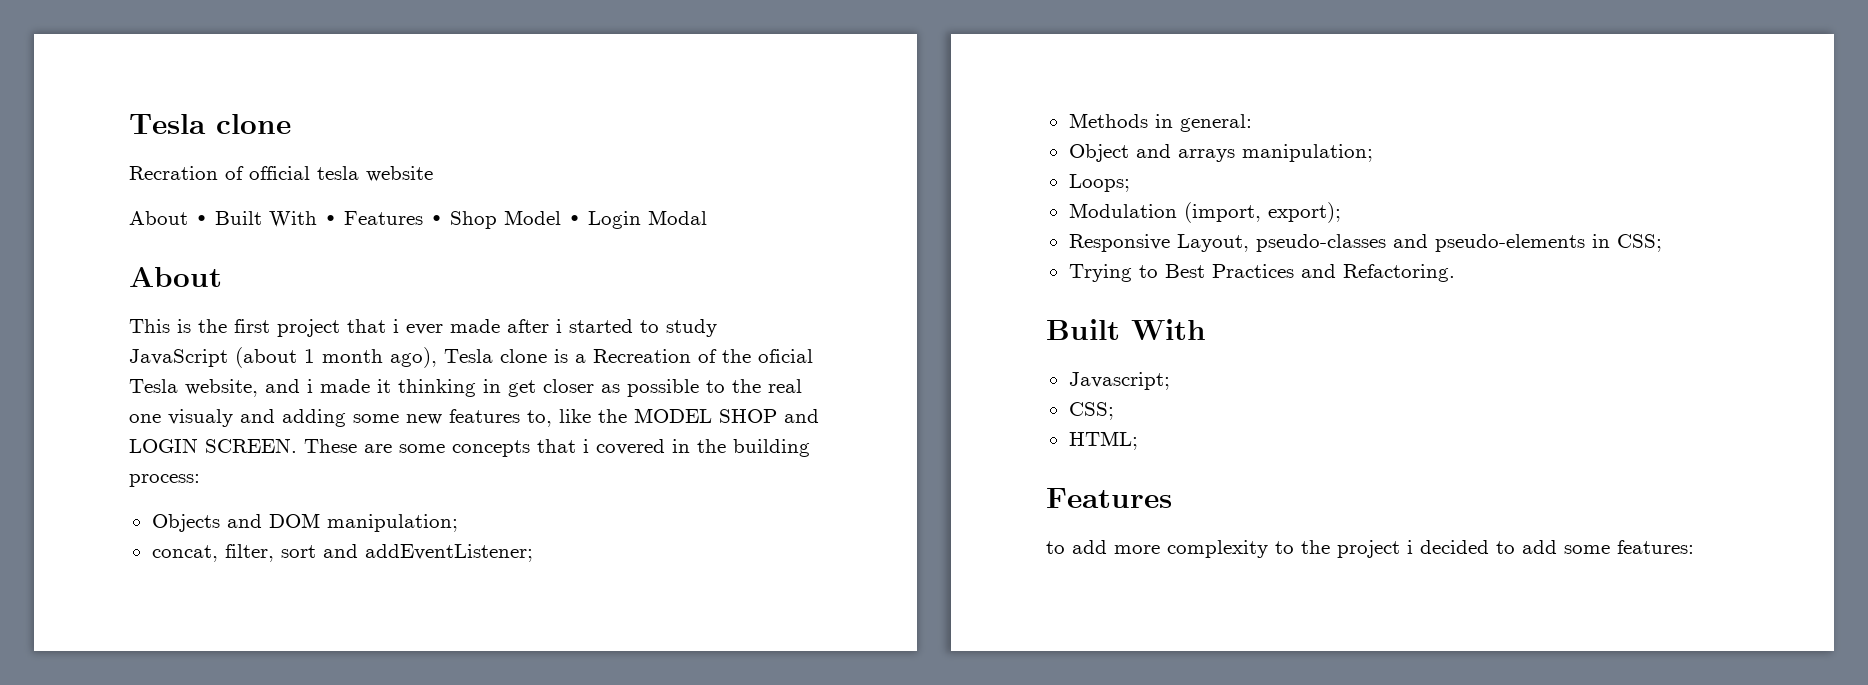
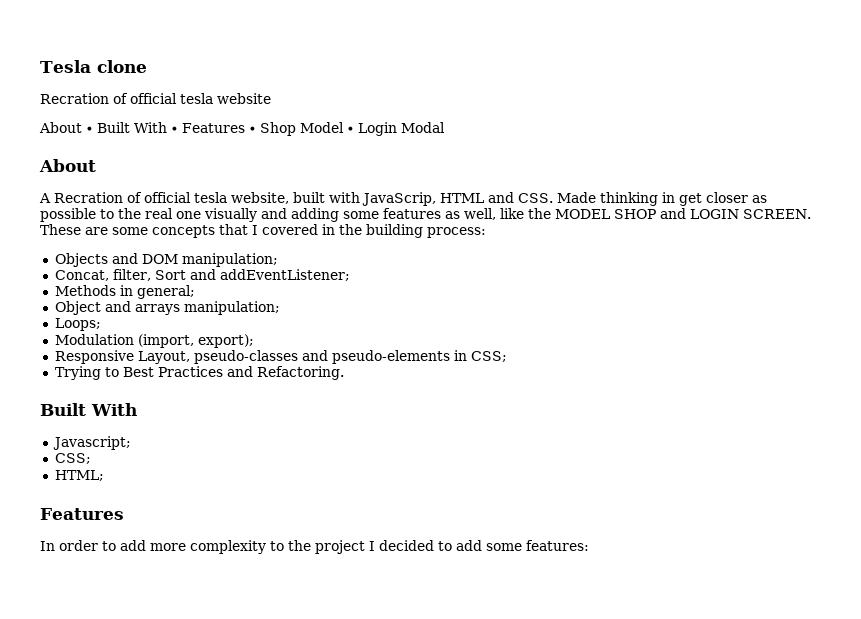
[129,319,717,337] [129,347,813,368] [129,379,391,397] This is the first project that i ever made after i started to study JavaScript (about 1 month ago), Tesla clone is a Recreation of the oficial Tesla website, and i made it -> [39,192,596,206] A Recration of official tesla website, built with JavaScrip, HTML and CSS. Made
[168,409,233,427] visualy -> [204,208,257,222] visually
[406,409,552,427] new features to, -> [383,208,496,220] features as well,
[583,439,589,453] i -> [252,225,258,235] I
[151,544,316,562] concat, filter, sort -> [54,269,186,281] Concat, filter, Sort
[1179,114,1252,132] general: -> [136,285,195,299] general;
(1172, 498) none -> [40,540,98,551] In order
[1407,540,1413,554] i -> [369,541,375,551] I

